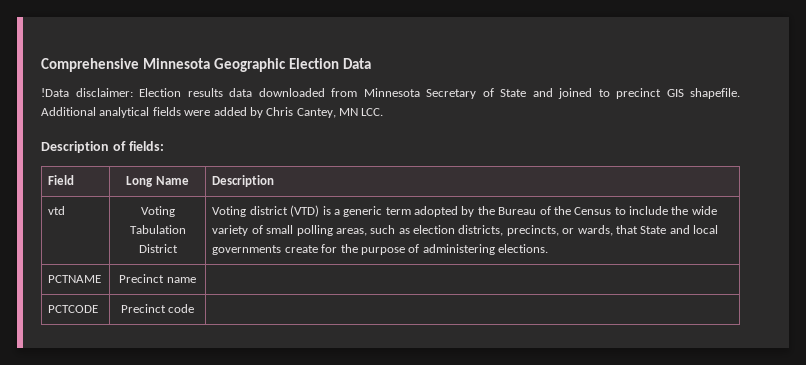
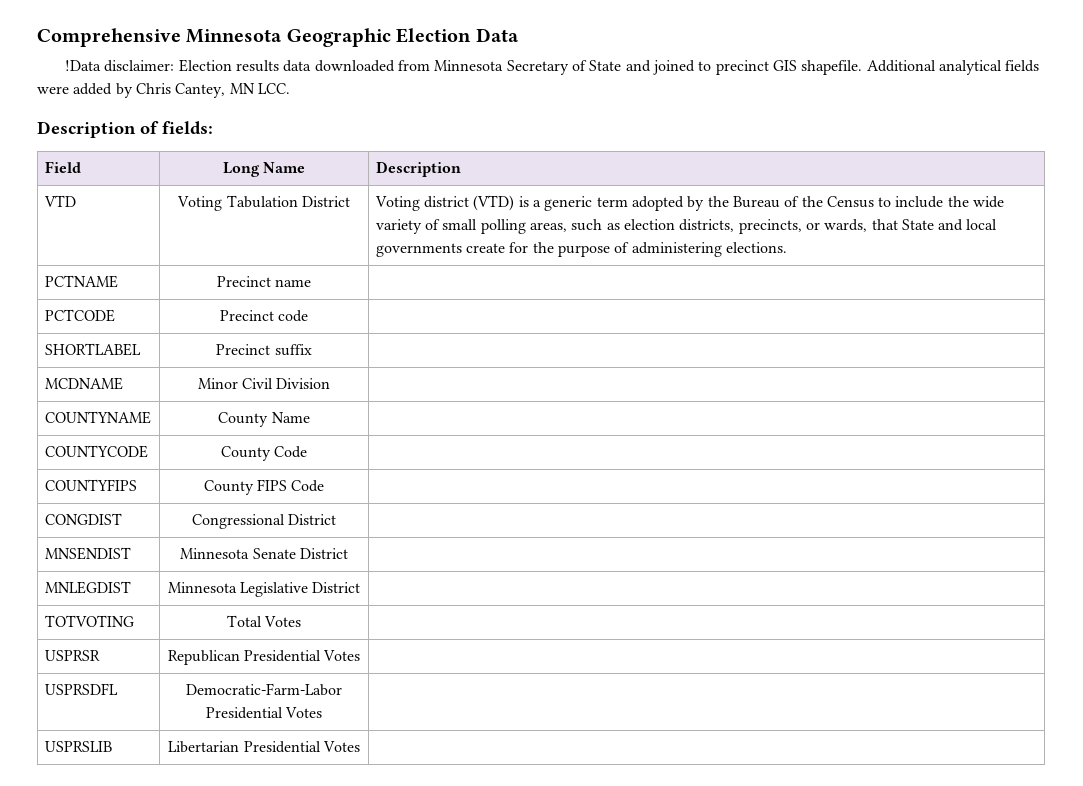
[48,206,66,215] vtd -> [43,195,76,207] VTD
(195, 308) none -> [44,343,141,356] [216,344,312,356] [44,377,123,390] [197,378,331,389] [44,411,151,424] [218,412,310,427] [44,445,148,458] [220,446,308,461] [44,479,137,491] [203,479,325,495] [44,513,122,525] [191,514,337,529] [44,547,131,560] [180,548,348,559] [44,581,131,594] [167,582,361,597] [44,615,134,627] [226,615,302,627] [44,650,100,661] [167,650,361,665] [44,683,118,695] [186,683,342,696] [205,707,323,719] [44,741,112,752] [168,741,360,753] // SHORTLABEL | Precinct suffix | // MCDNAME | Minor Civil Division | // COUNTYNAME | County Name | // COUNTYCODE | County Code | // COUNTYFIPS | County FIPS Code | // CONGDIST | Congressional District | // MNSENDIST | Minnesota Senate District | // MNLEGDIST | Minnesota Legislative District | // TOTVOTING | Total Votes | // USPRSR | Republican Presidential Votes | // USPRSDFL | Democratic-Farm-Labor Presidential Votes | // USPRSLIB | Libertarian Presidential Votes |

